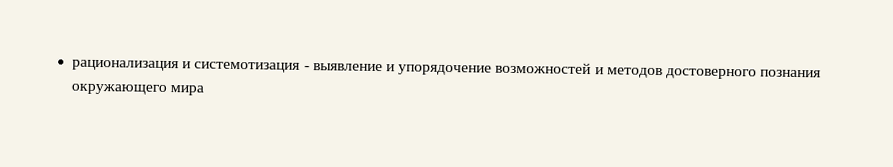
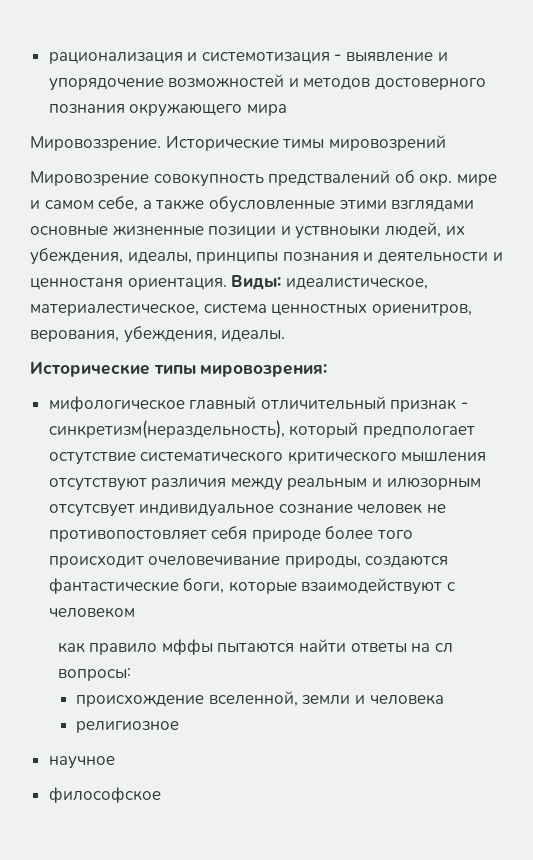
(205, 90) none -> [30,135,446,151] [30,170,497,187] [30,196,475,213] [30,222,465,239] [30,248,503,265] [30,275,428,290] [30,303,472,316] [30,326,286,343] [30,361,328,377] [48,396,469,412] [48,420,475,439] [48,451,487,465] [48,477,481,491] [48,503,447,517] [48,526,414,542] [48,556,449,568] [48,578,457,595] [48,607,135,618] [57,639,453,655] [57,668,131,681] [76,691,444,707] [76,721,180,733] [48,756,115,769] [48,787,161,803] // Мировоззрение. Исторические тимы мировозрений // Мировозрение совокупность предствалений об окр. мире и самом себе, а также обусловленные этими взглядами основные жизненные позиции и уствноыки людей, их убеждения, идеалы, принципы познания и деятельности и ценностаня ориентация. Виды: идеалистическое, материалестическое, система ценностных ориенитров, верования, убеждения, идеалы. // Исторические типы мировозрения: // мифологическое главный отличительный признак - синкретизм(нераздельность), который предпологает остутствие систематического критического мышления отсутствуют различия между реальным и илюзорным отсутсвует индивидуальное сознание человек не противопостовляет себя природе более того происходит очеловечивание природы, создаются фантастические боги, которые взаимодействуют с человеком // как правило мффы пытаются найти ответы на сл вопросы: // происхождение вселенной, земли и человека // религиозное // научное // философское

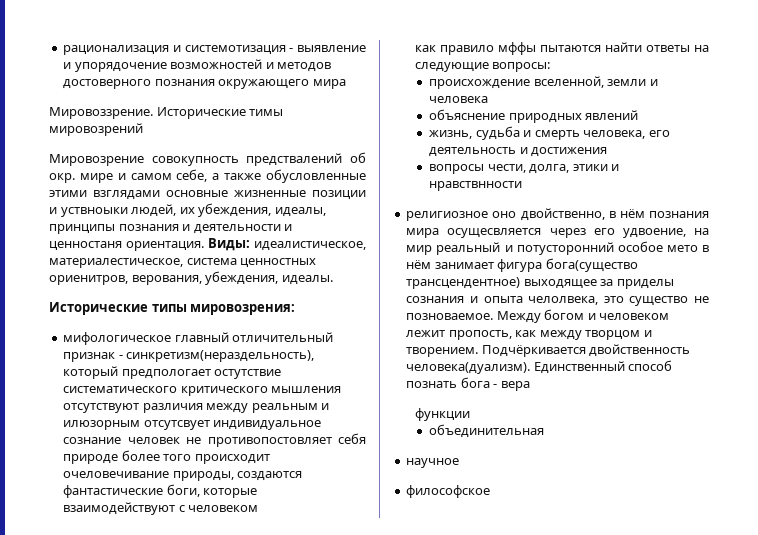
[434,643,453,653] сл -> [414,62,489,72] следующие
[76,721,180,733] религиозное -> [429,109,639,123] [429,126,670,140] [429,147,608,157] [429,164,620,174] [429,181,523,191] [406,208,709,221] [406,228,709,238] [406,241,709,255] [406,258,638,272] [406,277,674,289] [406,296,709,306] [406,309,670,323] [406,330,652,340] [406,344,691,357] [406,360,673,374] [406,377,530,391] [414,408,470,421] [429,424,545,438] объяснение природных явлений // жизнь, судьба и смерть человека, его деятельность и достижения // вопросы чести, долга, этики и нравствнности // религиозное оно двойственно, в нём познания мира осущесвляется через его удвоение, на мир реальный и потусторонний особое мето в нём занимает фигура бога(существо трансцендентное) выходящее за приделы сознания и опыта челолвека, это существо не позноваемое. Между богом и человеком лежит пропость, как между творцом и творением. Подчёркивается двойственность человека(дуализм). Единственный способ познать бога - вера // функции // объединительная

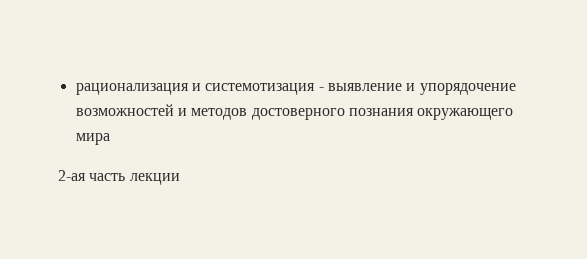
[49,107,284,119] [49,123,143,136] [49,152,366,166] [49,169,366,183] [49,190,366,200] [49,203,326,217] [49,224,293,234] [49,238,366,251] [49,258,317,268] [49,271,333,285] [49,302,296,315] [63,332,334,345] [63,350,315,362] [63,366,282,379] [63,386,342,396] [63,403,330,413] [63,420,322,430] [63,433,366,447] [63,450,270,464] [63,471,303,481] [63,484,258,498] [63,502,259,515] [414,42,709,55] [414,62,551,72] [429,76,658,89] [429,96,489,103] [429,109,639,123] [429,126,670,140] [429,147,608,157] [429,164,620,174] [429,181,523,191] [406,208,709,221] [406,228,709,238] [406,241,709,255] [406,258,638,272] [406,277,674,289] [406,296,709,306] [406,309,670,323] [406,330,652,340] [406,344,691,357] [406,360,673,374] [406,377,530,391] [414,408,470,421] [429,424,545,438] [406,458,460,468] [406,485,491,498] Мировоззрение. Исторические тимы мировозрений // Мировозрение совокупность предствалений об окр. мире и самом себе, а также обусловленные этими взглядами основные жизненные позиции и уствноыки людей, их убеждения, идеалы, принципы познания и деятельности и ценностаня ориентация. Виды: идеалистическое, материалестическое, система ценностных ориенитров, верования, убеждения, идеалы. // Исторические типы мировозрения: // мифологическое главный отличительный признак - синкретизм(нераздельность), который предпологает остутствие систематического критического мышления отсутствуют различия между реальным и илюзорным отсутсвует индивидуальное сознание человек не противопостовляет себя природе более того происходит очеловечивание природы, создаются фантастические боги, которые взаимодействуют с человеком // как правило мффы пытаются найти ответы на следующие вопросы: // происхождение вселенной, земли и человека // объяснение природных явлений // жизнь, судьба и смерть человека, его деятельность и достижения // вопросы чести, долга, этики и нравствнности // религиозное оно двойственно, в нём познания мира осущесвляется через его удвоение, на мир реальный и потусторонний особое мето в нём занимает фигура бога(существо трансцендентное) выходящее за приделы сознания и опыта челолвека, это существо не позноваемое. Между богом и человеком лежит пропость, как между творцом и творением. Подчёркивается двойственность человека(дуализм). Единственный способ познать бога - вера // функции // объединительная // научное // философское -> [58,170,180,185] 2-ая часть лекции

